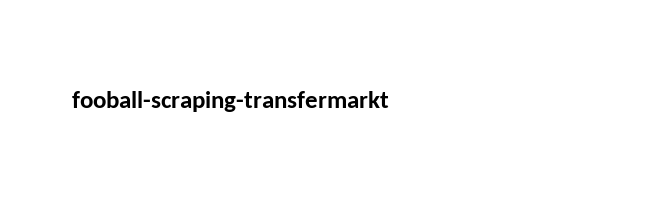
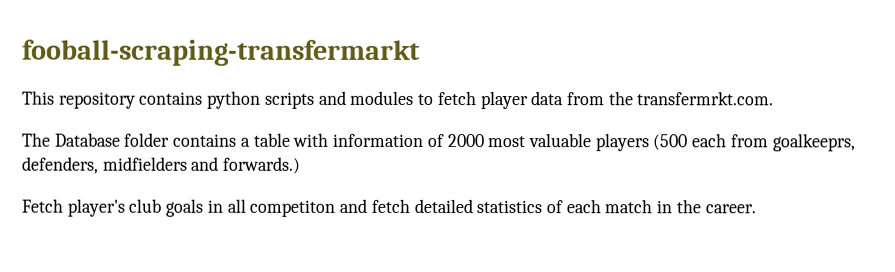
(389, 101) none -> [22,90,775,110] [21,132,856,152] [21,156,301,174] [21,198,756,217] // This repository contains python scripts and modules to fetch player data from the transfermrkt.com. // The Database folder contains a table with information of 2000 most valuable players (500 each from goalkeeprs, defenders, midfielders and forwards.) // Fetch player's club goals in all competiton and fetch detailed statistics of each match in the career.

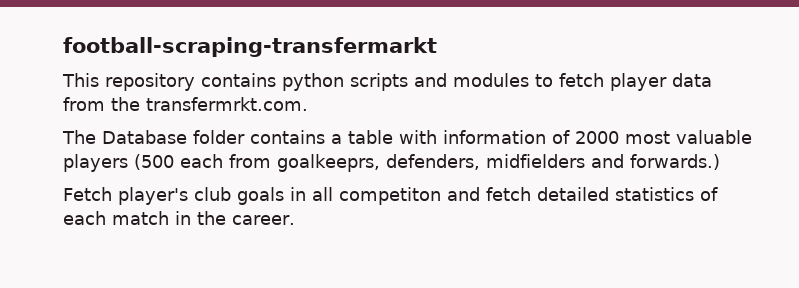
[22,39,421,66] fooball-scraping-transfermarkt -> [63,37,437,57] football-scraping-transfermarkt

